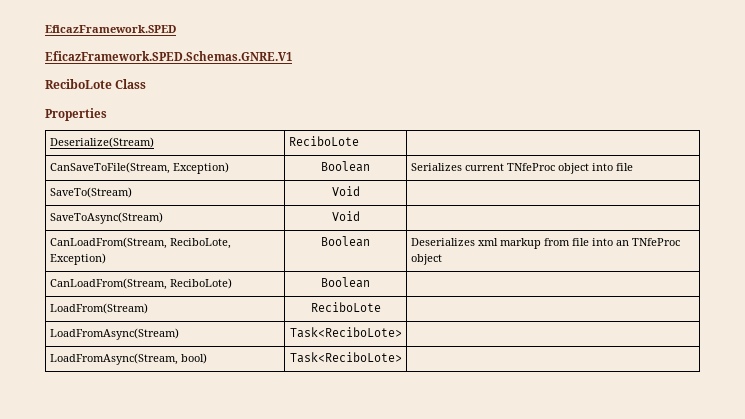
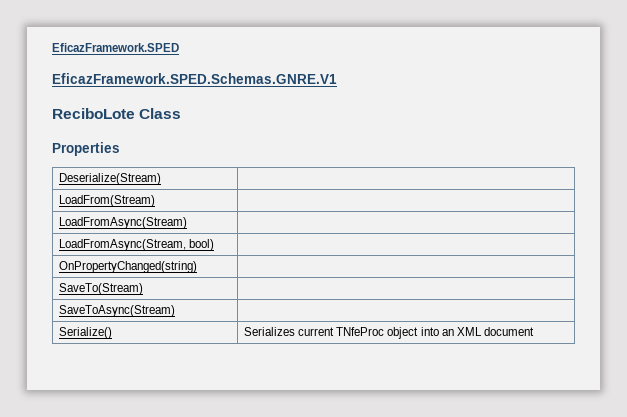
[288,136,359,146] [49,162,229,174] [321,161,370,172] ReciboLote | // CanSaveToFile(Stream, Exception) | Boolean -> [59,195,156,207] [59,217,188,229] [59,239,215,251] [59,261,198,273] [59,283,144,295] [59,305,176,317] [59,327,113,339] // LoadFrom(Stream) | // LoadFromAsync(Stream) | // LoadFromAsync(Stream, bool) | // OnPropertyChanged(string) | // SaveTo(Stream) | // SaveToAsync(Stream) | // Serialize()
[615,163,633,171] [49,187,132,198] [331,186,360,196] [49,212,163,224] [331,211,360,221] [49,237,231,249] [49,253,106,265] [321,236,370,247] [410,238,680,249] [410,254,442,265] [49,278,232,290] [321,277,370,288] [49,303,148,314] [310,302,381,312] [49,328,179,340] [289,327,402,338] [49,353,207,365] [289,352,402,363] file // SaveTo(Stream) | Void | // SaveToAsync(Stream) | Void | // CanLoadFrom(Stream, ReciboLote, Exception) | Boolean | Deserializes xml markup from file into an TNfeProc object // CanLoadFrom(Stream, ReciboLote) | Boolean | // LoadFrom(Stream) | ReciboLote | // LoadFromAsync(Stream) | Task<ReciboLote> | // LoadFromAsync(Stream, bool) | Task<ReciboLote> | -> [441,327,534,336] an XML document

